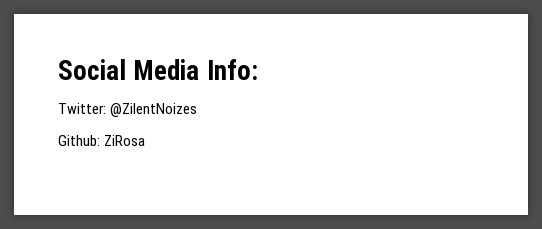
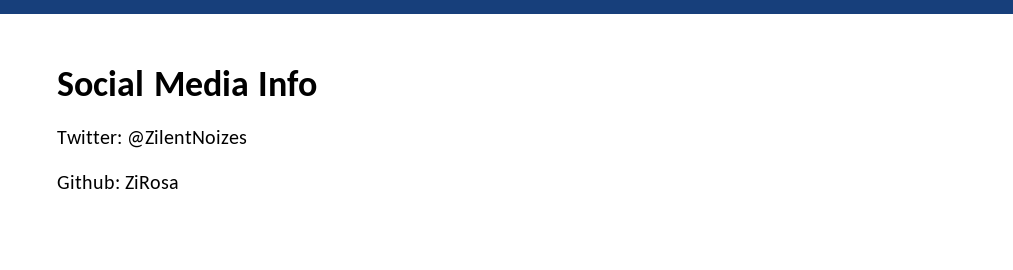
[206,59,258,80] Info: -> [258,70,318,96] Info

